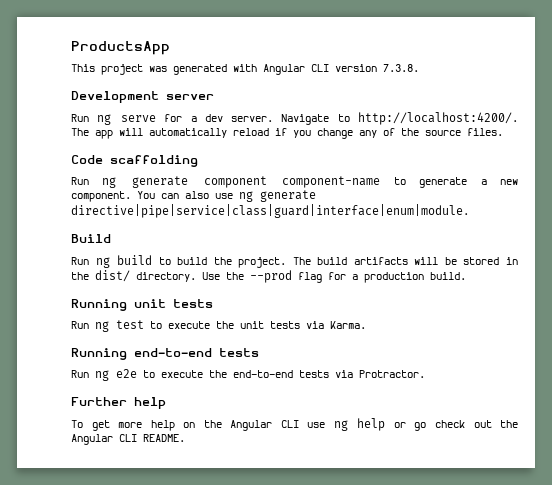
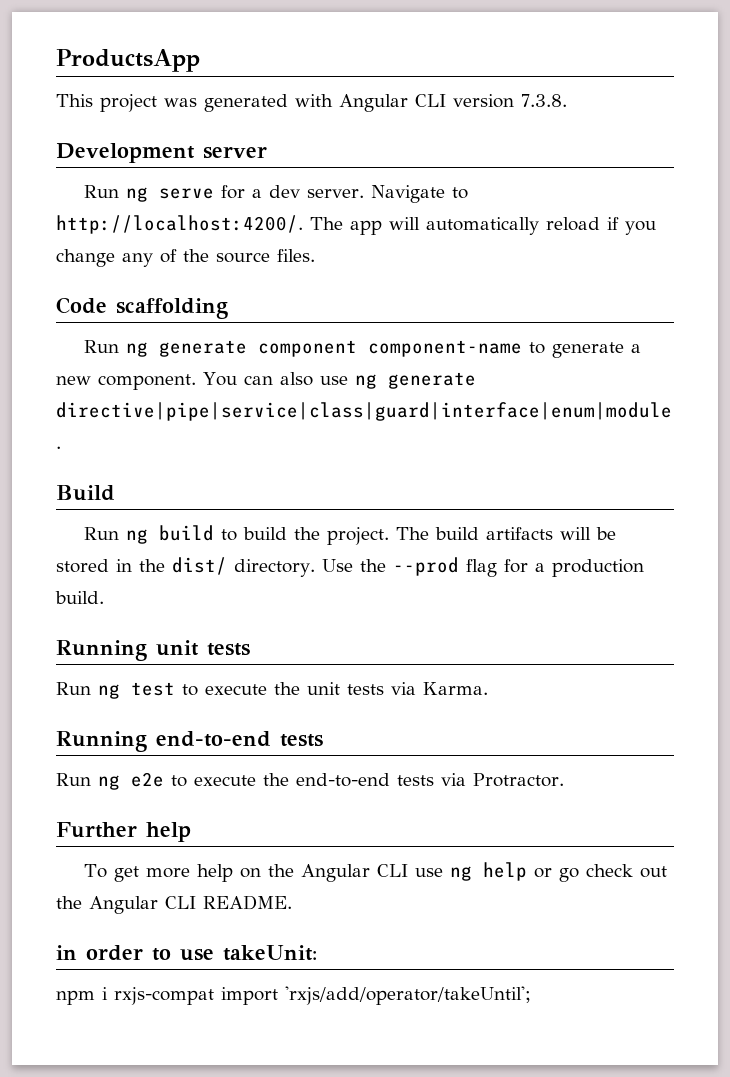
(185, 438) none -> [56,945,317,961] [56,986,531,1005] // in order to use takeUnit: // npm i rxjs-compat import 'rxjs/add/operator/takeUntil';

